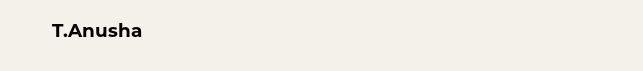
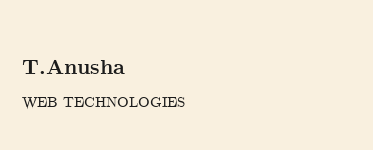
(142, 30) none -> [22,96,185,110] // WEB TECHNOLOGIES

